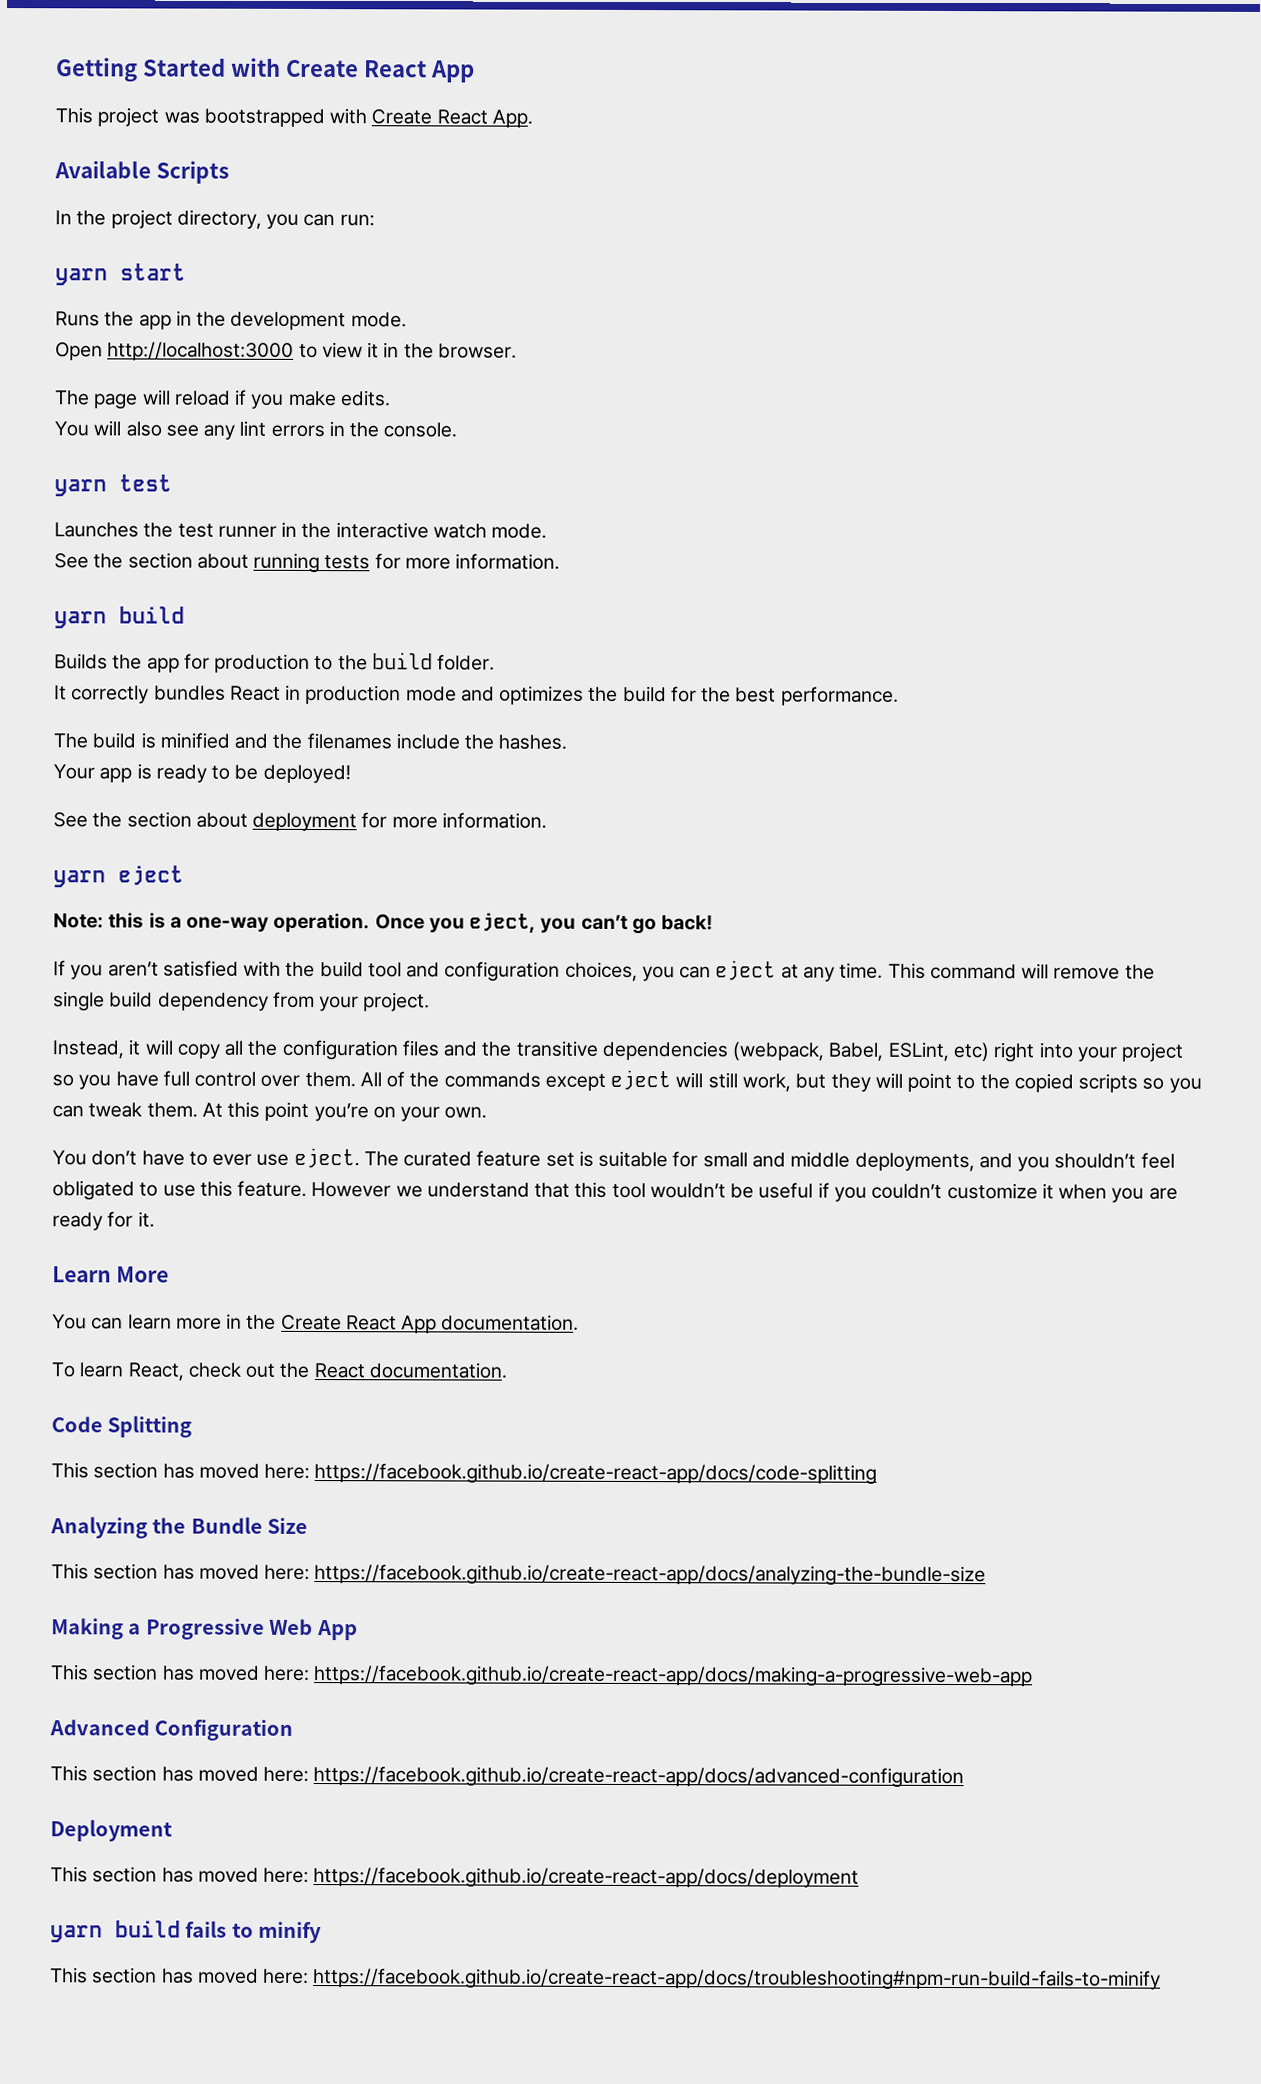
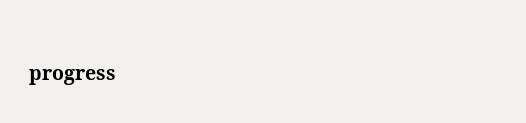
[56,57,475,83] [55,107,533,128] [54,160,229,184] [55,209,375,229] [55,263,186,286] [55,310,407,331] [55,341,517,361] [54,389,391,410] [54,420,458,440] [54,474,172,497] [54,521,548,539] [54,552,561,574] [54,606,185,629] [54,652,496,673] [54,684,899,706] [53,732,568,750] [53,763,351,784] [53,811,547,832] [53,865,184,888] [53,912,714,935] [53,960,1155,982] [53,991,431,1012] [52,1039,1185,1063] [52,1069,1202,1093] [52,1101,488,1122] [52,1147,1175,1172] [52,1180,1178,1203] [52,1211,155,1231] [52,1266,169,1283] [52,1313,580,1334] [51,1362,507,1381] [51,1415,193,1438] [51,1462,878,1485] [50,1516,309,1539] [51,1563,987,1587] [51,1618,358,1641] [50,1664,1034,1688] [49,1719,294,1741] [50,1765,965,1789] [50,1819,173,1842] [50,1866,860,1889] [50,1920,323,1944] [50,1967,1162,1991] Getting Started with Create React App // This project was bootstrapped with Create React App. // Available Scripts // In the project directory, you can run: // yarn start // Runs the app in the development mode. // Open http://localhost:3000 to view it in the browser. // The page will reload if you make edits. // You will also see any lint errors in the console. // yarn test // Launches the test runner in the interactive watch mode. // See the section about running tests for more information. // yarn build // Builds the app for production to the build folder. // It correctly bundles React in production mode and optimizes the build for the best performance. // The build is minified and the filenames include the hashes. // Your app is ready to be deployed! // See the section about deployment for more information. // yarn eject // Note: this is a one-way operation. Once you eject, you can’t go back! // If you aren’t satisfied with the build tool and configuration choices, you can eject at any time. This command will remove the single build dependency from your project. // Instead, it will copy all the configuration files and the transitive dependencies (webpack, Babel, ESLint, etc) right into your project so you have full control over them. All of the commands except eject will still work, but they will point to the copied scripts so you can tweak them. At this point you’re on your own. // You don’t have to ever use eject. The curated feature set is suitable for small and middle deployments, and you shouldn’t feel obligated to use this feature. However we understand that this tool wouldn’t be useful if you couldn’t customize it when you are ready for it. // Learn More // You can learn more in the Create React App documentation. // To learn React, check out the React documentation. // Code Splitting // This section has moved here: https://facebook.github.io/create-react-app/docs/code-splitting // Analyzing the Bundle Size // This section has moved here: https://facebook.github.io/create-react-app/docs/analyzing-the-bundle-size // Making a Progressive Web App // This section has moved here: https://facebook.github.io/create-react-app/docs/making-a-progressive-web-app // Advanced Configuration // This section has moved here: https://facebook.github.io/create-react-app/docs/advanced-configuration // Deployment // This section has moved here: https://facebook.github.io/create-react-app/docs/deployment // yarn build fails to minify // This section has moved here: https://facebook.github.io/create-react-app/docs/troubleshooting#npm-run-build-fails-to-minify -> [29,68,116,85] progress

